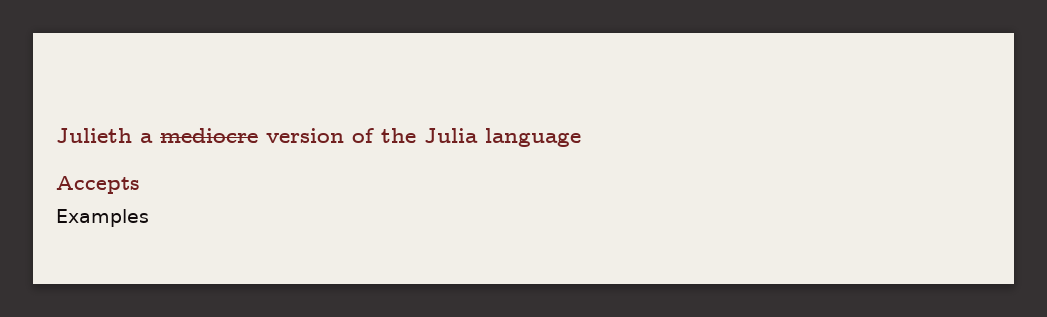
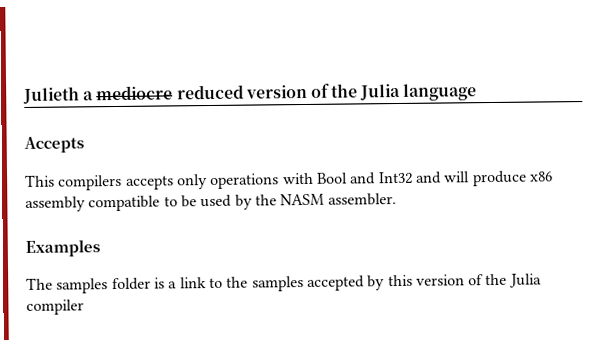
(258, 135) none -> [176,84,244,100] reduced
[56,209,149,227] Examples -> [25,170,553,191] [25,193,397,212] [25,239,100,257] [26,273,542,294] [26,299,84,315] This compilers accepts only operations with Bool and Int32 and will produce x86 assembly compatible to be used by the NASM assembler. // Examples // The samples folder is a link to the samples accepted by this version of the Julia compiler

